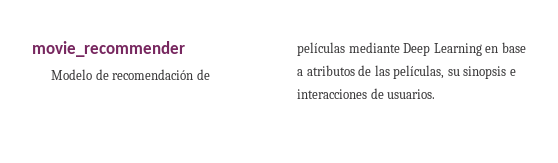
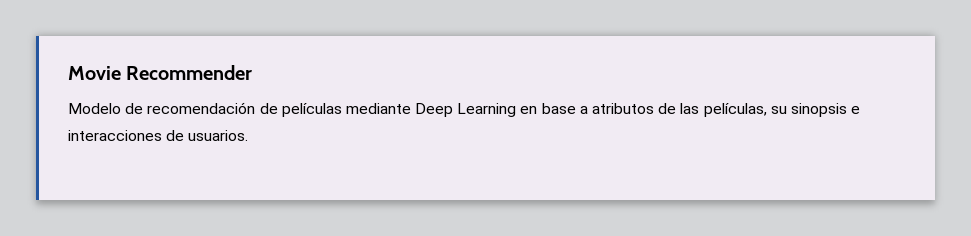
[32,41,185,57] movie_recommender -> [68,65,253,80] Movie Recommender

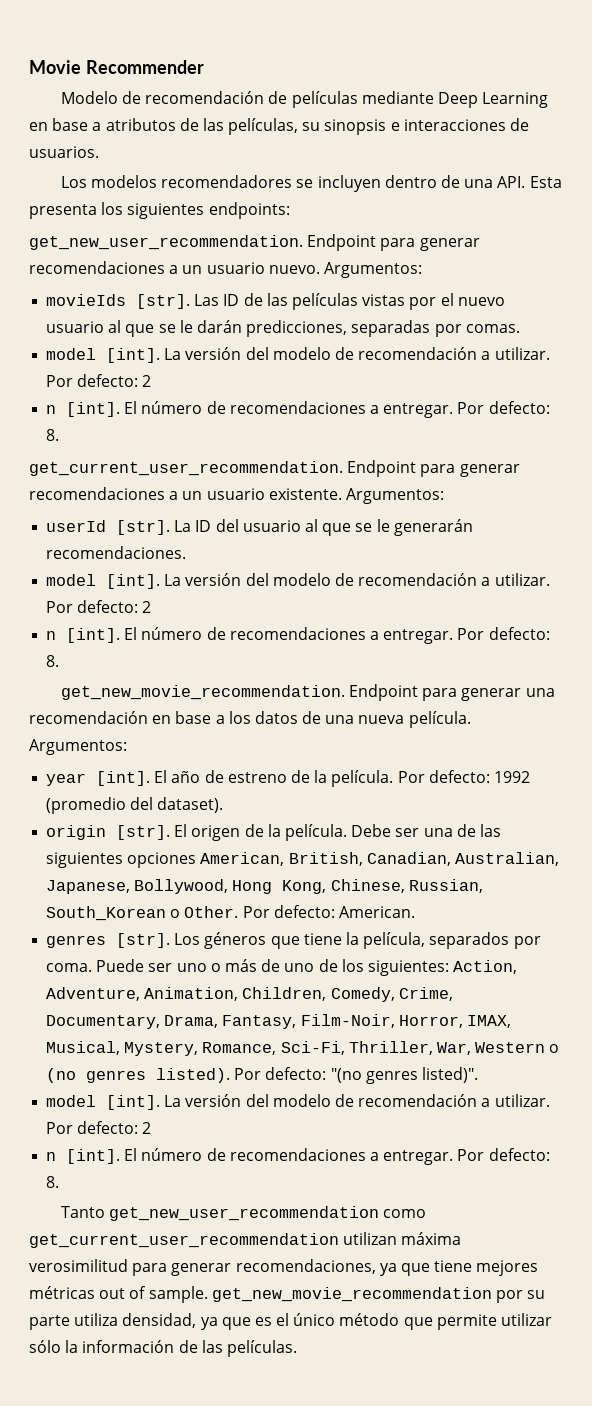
(249, 135) none -> [60,175,562,192] [29,202,290,219] [29,234,480,251] [29,261,422,278] [46,293,505,310] [46,320,520,337] [46,347,550,363] [46,374,152,387] [46,401,550,418] [46,429,60,441] [29,460,520,477] [29,487,444,504] [46,519,473,536] [46,546,187,559] [46,573,550,589] [46,600,152,613] [46,627,550,644] [46,655,60,667] [60,684,555,701] [29,711,471,728] [29,739,127,755] [46,770,530,787] [46,797,224,814] [46,824,501,841] [46,852,559,868] [46,879,483,894] [46,905,415,921] [46,932,541,949] [46,959,518,976] [46,987,453,1002] [46,1014,511,1029] [46,1041,560,1056] [46,1067,478,1084] [46,1094,550,1110] [46,1121,152,1134] [46,1148,550,1165] [46,1176,60,1188] [60,1206,427,1221] [29,1232,462,1248] [29,1259,539,1276] [29,1286,546,1303] [29,1313,553,1330] [29,1340,297,1357] // Los modelos recomendadores se incluyen dentro de una API. Esta presenta los siguientes endpoints: // get_new_user_recommendation. Endpoint para generar recomendaciones a un usuario nuevo. Argumentos: // movieIds [str]. Las ID de las películas vistas por el nuevo usuario al que se le darán predicciones, separadas por comas. // model [int]. La versión del modelo de recomendación a utilizar. Por defecto: 2 // n [int]. El número de recomendaciones a entregar. Por defecto: 8. // get_current_user_recommendation. Endpoint para generar recomendaciones a un usuario existente. Argumentos: // userId [str]. La ID del usuario al que se le generarán recomendaciones. // model [int]. La versión del modelo de recomendación a utilizar. Por defecto: 2 // n [int]. El número de recomendaciones a entregar. Por defecto: 8. // get_new_movie_recommendation. Endpoint para generar una recomendación en base a los datos de una nueva película. Argumentos: // year [int]. El año de estreno de la película. Por defecto: 1992 (promedio del dataset). // origin [str]. El origen de la película. Debe ser una de las siguientes opciones American, British, Canadian, Australian, Japanese, Bollywood, Hong Kong, Chinese, Russian, South_Korean o Other. Por defecto: American. // genres [str]. Los géneros que tiene la película, separados por coma. Puede ser uno o más de uno de los siguientes: Action, Adventure, Animation, Children, Comedy, Crime, Documentary, Drama, Fantasy, Film-Noir, Horror, IMAX, Musical, Mystery, Romance, Sci-Fi, Thriller, War, Western o (no genres listed). Por defecto: "(no genres listed)". // model [int]. La versión del modelo de recomendación a utilizar. Por defecto: 2 // n [int]. El número de recomendaciones a entregar. Por defecto: 8. // Tanto get_new_user_recommendation como get_current_user_recommendation utilizan máxima verosimilitud para generar recomendaciones, ya que tiene mejores métricas out of sample. get_new_movie_recommendation por su parte utiliza densidad, ya que es el único método que permite utilizar sólo la información de las películas.

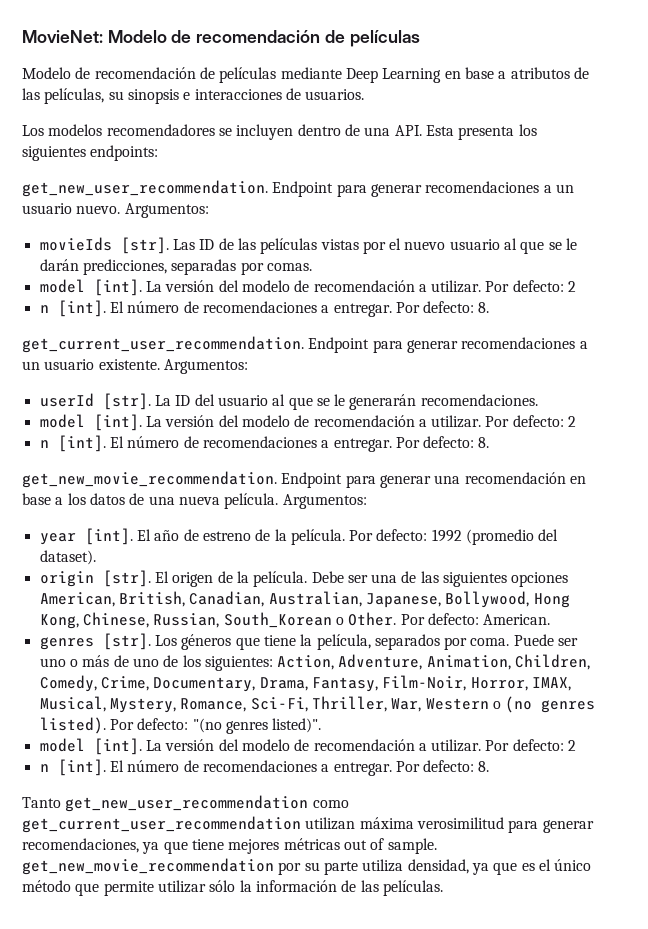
[29,60,204,74] Movie Recommender -> [22,30,420,47] MovieNet: Modelo de recomendación de películas

